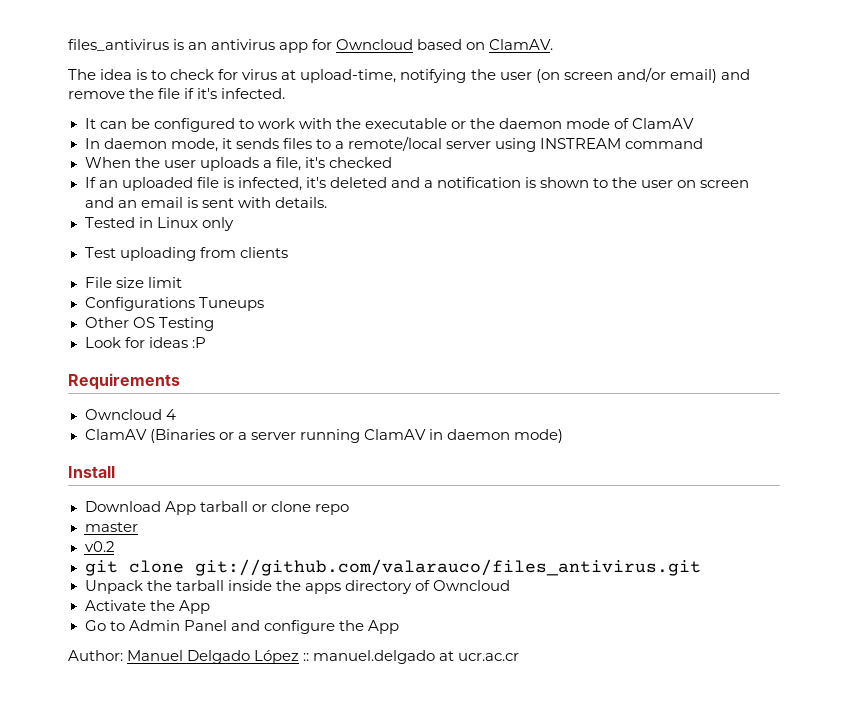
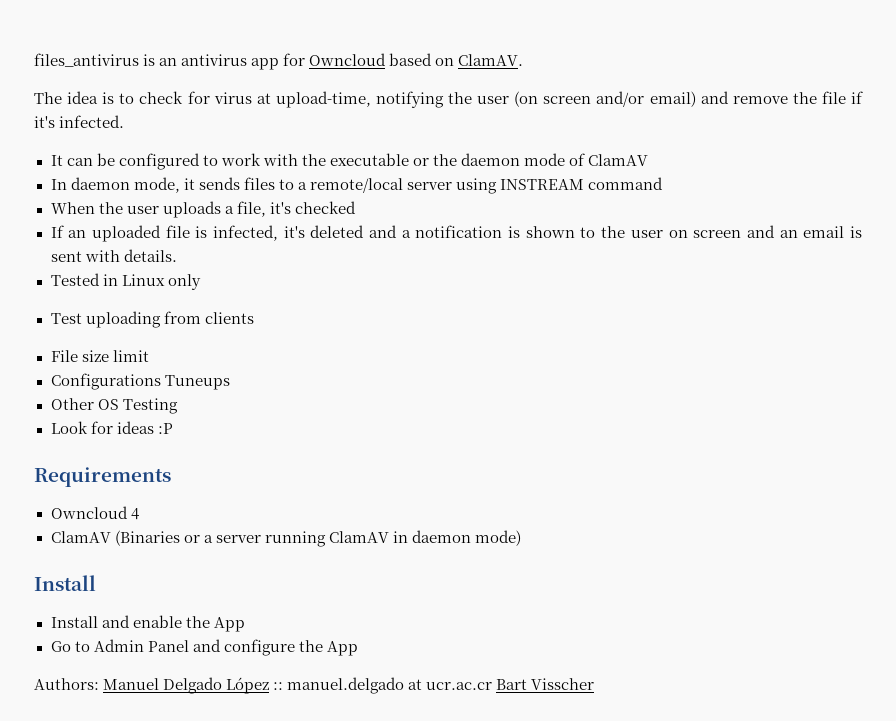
[84,501,349,515] [84,522,138,532] [84,541,115,552] [84,559,701,576] [84,580,510,594] [84,600,146,611] Download App tarball or clone repo // master // v0.2 // git clone git://github.com/valarauco/files_antivirus.git // Unpack the tarball inside the apps directory of Owncloud // Activate -> [50,615,182,628] Install and enable
[68,650,123,661] Author: -> [34,678,99,690] Authors:
(520, 657) none -> [496,678,595,690] Bart Visscher

